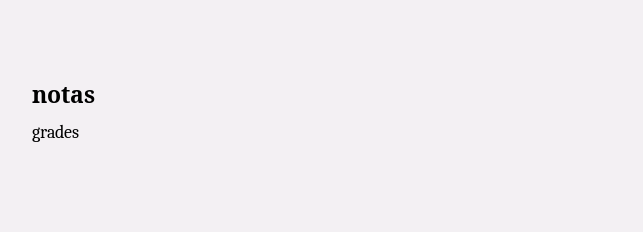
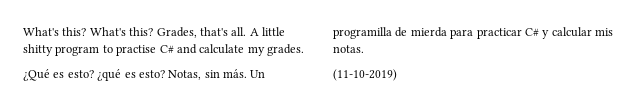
[32,87,95,103] [32,124,79,142] notas // grades -> [23,27,285,38] [23,44,304,56] [23,69,266,81] [333,27,613,39] [333,45,364,53] [333,69,397,81] What's this? What's this? Grades, that's all. A little shitty program to practise C# and calculate my grades. // ¿Qué es esto? ¿qué es esto? Notas, sin más. Un programilla de mierda para practicar C# y calcular mis notas. // (11-10-2019)

